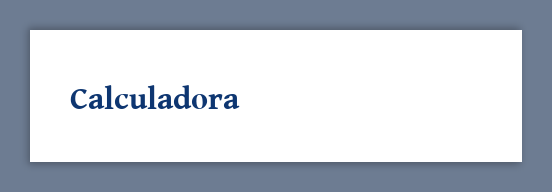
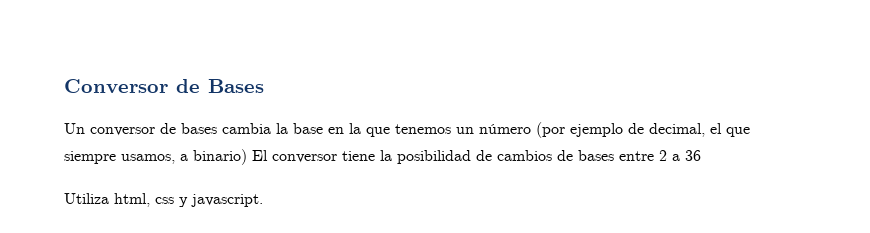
[70,85,240,109] Calculadora -> [64,79,264,93] [64,122,750,138] [64,149,701,165] [64,193,263,207] Conversor de Bases // Un conversor de bases cambia la base en la que tenemos un número (por ejemplo de decimal, el que siempre usamos, a binario) El conversor tiene la posibilidad de cambios de bases entre 2 a 36 // Utiliza html, css y javascript.

